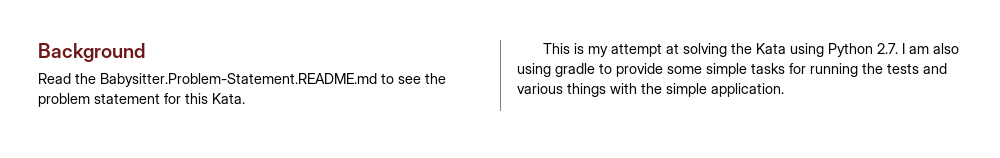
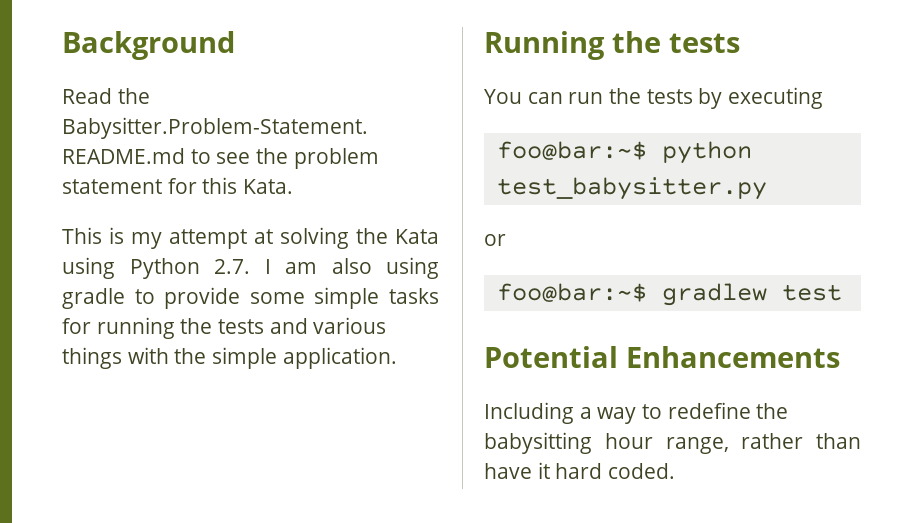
(784, 90) none -> [484,31,740,60] [484,87,824,109] [496,141,752,164] [496,177,767,200] [484,234,506,246] [496,283,842,306] [484,346,840,368] [484,402,789,424] [484,432,861,454] [484,462,676,479] // Running the tests // You can run the tests by executing // foo@bar:~$ python test_babysitter.py // or // foo@bar:~$ gradlew test // Potential Enhancements // Including a way to redefine the babysitting hour range, rather than have it hard coded.

